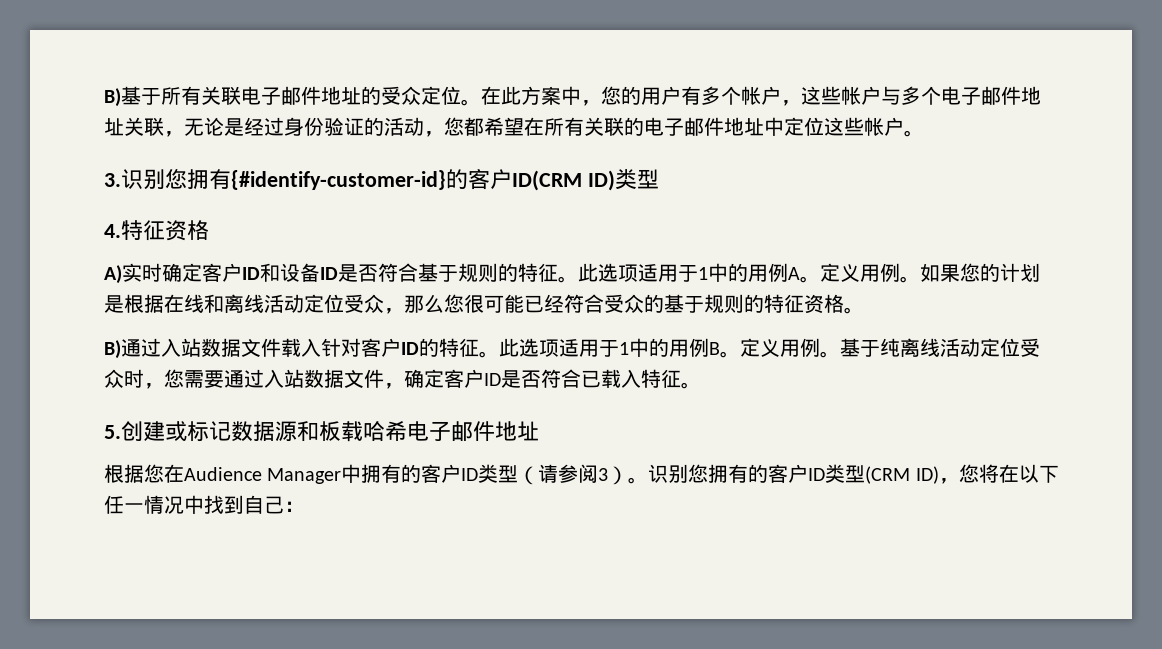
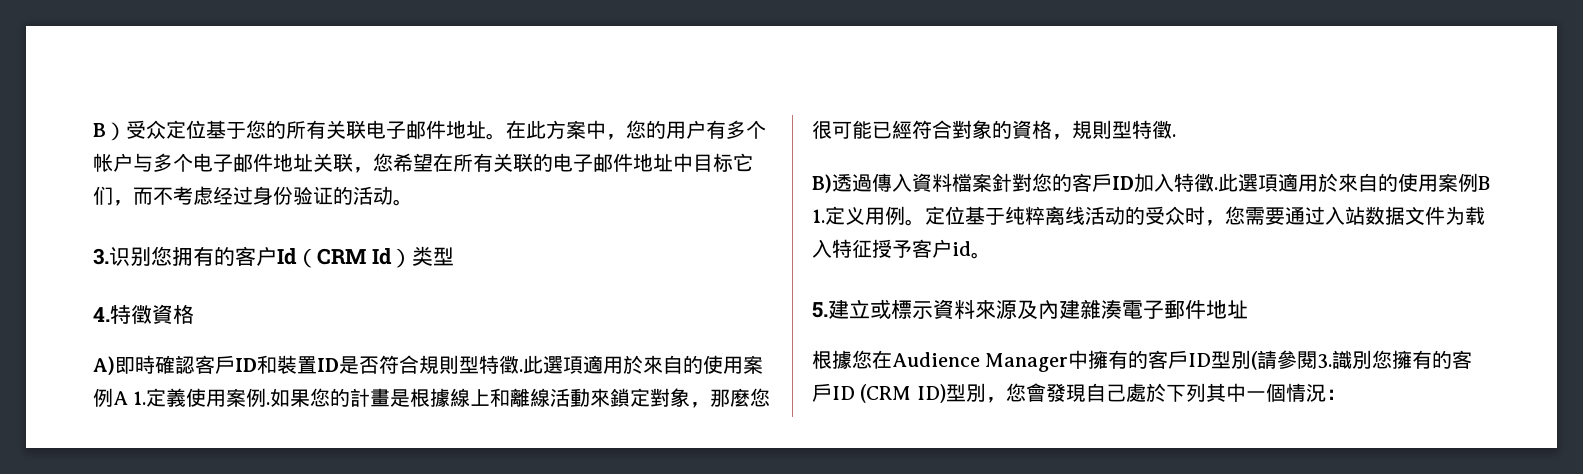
[104,86,161,107] B)基于 -> [93,120,286,141] B）受众定位基于您的
[361,86,461,105] 的受众定位 -> (486, 130) none
[781,86,881,106] ，这些帐户 -> (133, 162) none
[184,117,484,137] 无论是经过身份验证的活动，您都 -> [373,153,393,172] 您
[784,117,904,136] 定位这些帐户 -> [693,153,753,172] [93,186,393,206] 目标它们，而不考虑经过身份验证的活动
[231,169,615,191] {#identify-customer-id}的客户ID(CRM ID) -> [214,246,412,268] 的客户Id（CRM Id）
[143,220,187,241] 征资 -> [131,304,173,324] 徵資
[122,263,1040,283] [104,294,864,314] [104,338,1020,359] 实时确定客户ID和设备ID是否符合基于规则的特征。此选项适用于1中的用例A。定义用例。如果您的计划是根据在线和离线活动定位受众，那么您很可能已经符合受众的基于规则的特征资格。 // B)通过入站数据文件载入针对客户ID的特征。此选项适用于1中的用例B。定义用例。基于纯离线活动定位 -> [115,355,763,374] [93,388,771,408] [812,120,1176,140] [812,173,1490,193] [812,206,1145,226] 即時確認客戶ID和裝置ID是否符合規則型特徵.此選項適用於來自的使用案例A 1.定義使用案例.如果您的計畫是根據線上和離線活動來鎖定對象，那麼您很可能已經符合對象的資格，規則型特徵. // B)透過傳入資料檔案針對您的客戶ID加入特徵.此選項適用於來自的使用案例B 1.定义用例。定位基于纯粹离线活动的
[384,369,701,389] [104,421,473,442] ，确定客户ID是否符合已载入特征。 // 5.创建或标记数据源和板载哈希电子邮 -> [1445,206,1485,225] [812,239,991,259] [812,299,1185,319] 为载入特征授予客户id。 // 5.建立或標示資料來源及內建雜湊電子郵
[124,464,144,483] 据 -> [832,350,852,369] 據
[361,464,1059,485] [104,495,284,514] 拥有的客户ID类型（请参阅3）。识别您拥有的客户ID类型(CRM ID)，您将在以下任一情况中找到自己 -> [1088,350,1473,370] [812,383,1326,403] 擁有的客戶ID型別(請參閱3.識別您擁有的客戶ID (CRM ID)型別，您會發現自己處於下列其中一個情況

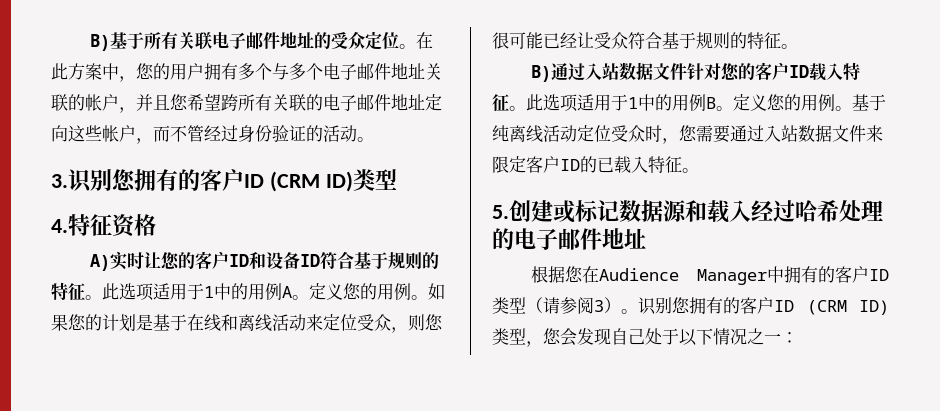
[93,120,286,141] B）受众定位基于您的 -> [89,32,144,51] B)基于
(486, 130) none -> [313,31,399,50] 的受众定位
[706,120,766,139] [93,153,133,172] 有多个帐户 -> [204,63,272,80] 拥有多个
[353,153,453,173] ，您希望在 -> [68,93,238,113] 的帐户，并且您希望跨
[673,153,753,172] [93,186,213,206] 中目标它们，而不考虑 -> [425,94,442,111] [51,125,204,144] 定向这些帐户，而不管
[277,248,412,268] Id（CRM Id） -> [244,171,353,192] ID (CRM ID)
[131,304,173,324] 徵資 -> [90,214,137,238] 征资
[115,355,763,374] [93,388,771,408] [812,120,1176,140] [812,173,1490,193] [812,206,1145,226] 即時確認客戶ID和裝置ID是否符合規則型特徵.此選項適用於來自的使用案例A 1.定義使用案例.如果您的計畫是根據線上和離線活動來鎖定對象，那麼您很可能已經符合對象的資格，規則型特徵. // B)透過傳入資料檔案針對您的客戶ID加入特徵.此選項適用於來自的使用案例B 1.定义用例。定位基于纯粹离线活动的 -> [109,251,439,270] [51,282,445,301] [51,314,443,333] [492,32,798,50] [530,62,860,82] [492,94,886,112] [492,125,611,143] 实时让您的客户ID和设备ID符合基于规则的特征。此选项适用于1中的用例A。定义您的用例。如果您的计划是基于在线和离线活动来定位受众，则您很可能已经让受众符合基于规则的特征。 // B)通过入站数据文件针对您的客户ID载入特征。此选项适用于1中的用例B。定义您的用例。基于纯离线活动定位
[1445,206,1485,225] [812,239,991,259] [812,299,1185,319] 为载入特征授予客户id。 // 5.建立或標示資料來源及內建雜湊電子郵 -> [866,125,883,142] [492,156,699,174] [492,200,883,223] [492,228,580,250] 来限定客户ID的已载入特征。 // 5.创建或标记数据源和载入经过哈希处理的电子邮
[832,350,852,369] 據 -> [547,266,565,283] 据
[1088,350,1473,370] [812,383,1326,403] 擁有的客戶ID型別(請參閱3.識別您擁有的客戶ID (CRM ID)型別，您會發現自己處於下列其中一個情況 -> [784,266,889,283] [492,297,889,315] [492,328,781,347] 拥有的客户ID类型（请参阅3）。识别您拥有的客户ID (CRM ID)类型，您会发现自己处于以下情况之一

